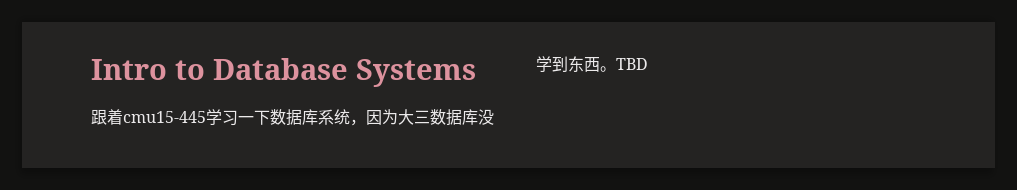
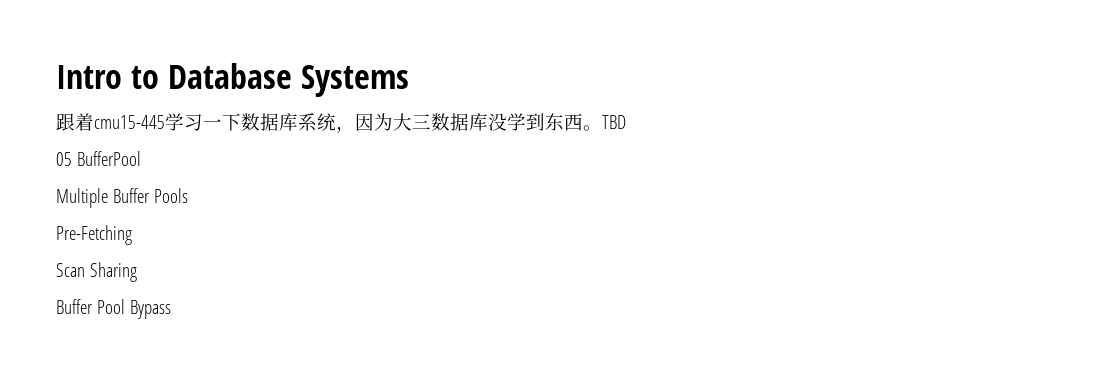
(648, 64) none -> [56,151,141,166] [56,188,188,208] [56,225,132,245] [56,262,137,282] [56,299,171,319] // 05 BufferPool // Multiple Buffer Pools // Pre-Fetching // Scan Sharing // Buffer Pool Bypass

